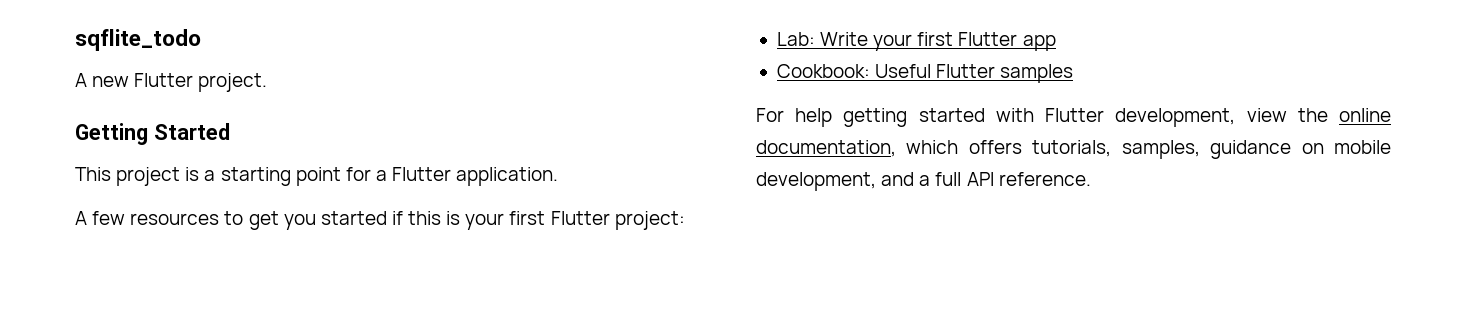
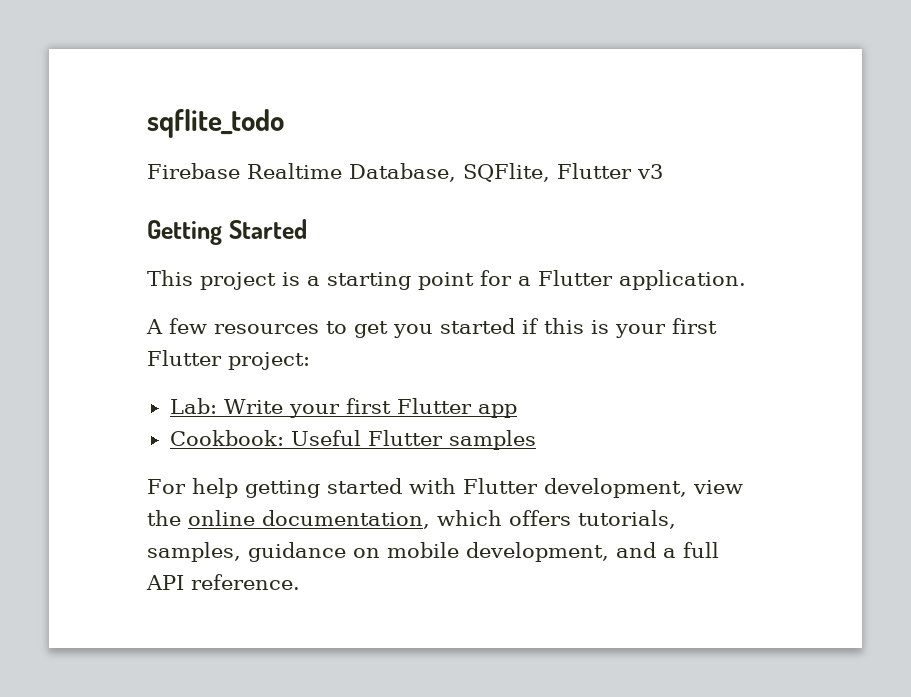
[75,73,268,92] A new Flutter project. -> [147,163,663,182] Firebase Realtime Database, SQFlite, Flutter v3

